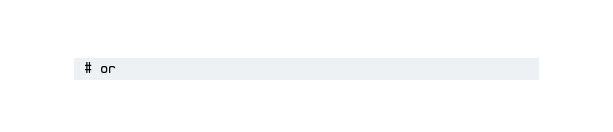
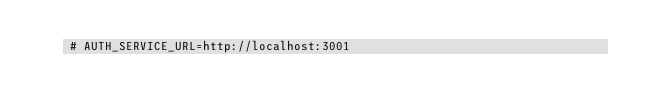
[99,66,116,73] or -> [83,40,350,53] AUTH_SERVICE_URL=http://localhost:3001

